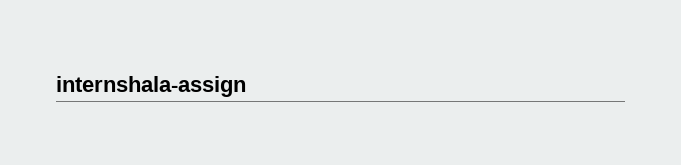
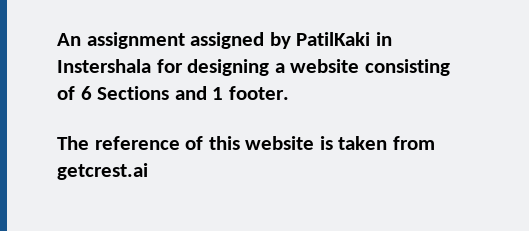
[56,76,246,97] internshala-assign -> [57,32,392,49] [57,59,450,76] [57,86,289,100] [57,136,435,150] [57,163,148,180] An assignment assigned by PatilKaki in Instershala for designing a website consisting of 6 Sections and 1 footer. // The reference of this website is taken from getcrest.ai

